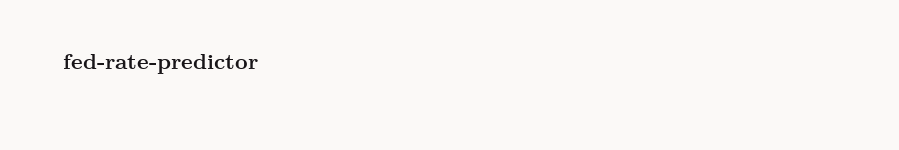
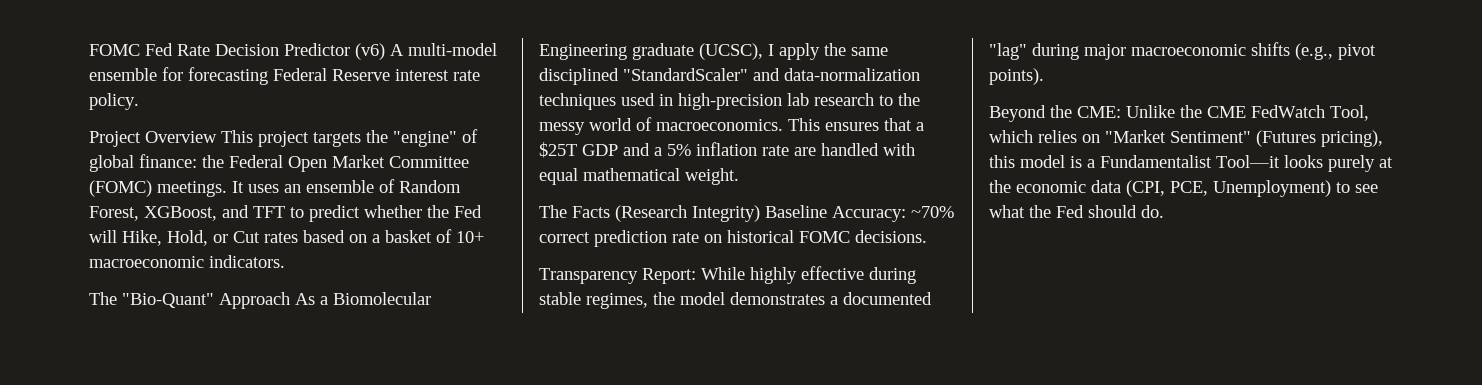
[63,54,258,74] fed-rate-predictor -> [89,43,497,60] [89,67,480,85] [89,93,139,110] [89,129,478,147] [89,154,469,172] [89,179,461,197] [89,205,482,222] [89,229,484,246] [89,255,285,268] [89,292,431,309] [539,43,888,60] [539,68,920,85] [539,93,920,110] [539,117,924,135] [539,142,915,158] [539,168,739,185] [539,205,954,222] [539,230,927,247] [539,266,916,284] [539,292,932,309] [989,42,1376,60] [989,68,1044,85] [989,105,1369,122] [989,130,1383,147] [989,155,1393,172] [989,180,1378,197] [989,205,1164,218] FOMC Fed Rate Decision Predictor (v6) A multi-model ensemble for forecasting Federal Reserve interest rate policy. // Project Overview This project targets the "engine" of global finance: the Federal Open Market Committee (FOMC) meetings. It uses an ensemble of Random Forest, XGBoost, and TFT to predict whether the Fed will Hike, Hold, or Cut rates based on a basket of 10+ macroeconomic indicators. // The "Bio-Quant" Approach As a Biomolecular Engineering graduate (UCSC), I apply the same disciplined "StandardScaler" and data-normalization techniques used in high-precision lab research to the messy world of macroeconomics. This ensures that a $25T GDP and a 5% inflation rate are handled with equal mathematical weight. // The Facts (Research Integrity) Baseline Accuracy: ~70% correct prediction rate on historical FOMC decisions. // Transparency Report: While highly effective during stable regimes, the model demonstrates a documented "lag" during major macroeconomic shifts (e.g., pivot points). // Beyond the CME: Unlike the CME FedWatch Tool, which relies on "Market Sentiment" (Futures pricing), this model is a Fundamentalist Tool—it looks purely at the economic data (CPI, PCE, Unemployment) to see what the Fed should do.

